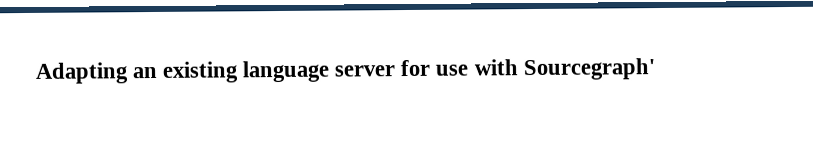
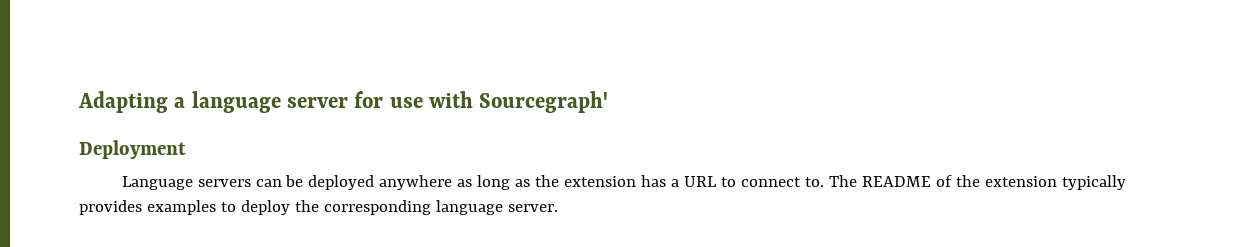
[132,61,240,83] an existing -> [174,97,186,108] a
(656, 69) none -> [79,140,186,159] [121,175,1127,190] [79,200,558,215] // Deployment // Language servers can be deployed anywhere as long as the extension has a URL to connect to. The README of the extension typically provides examples to deploy the corresponding language server.

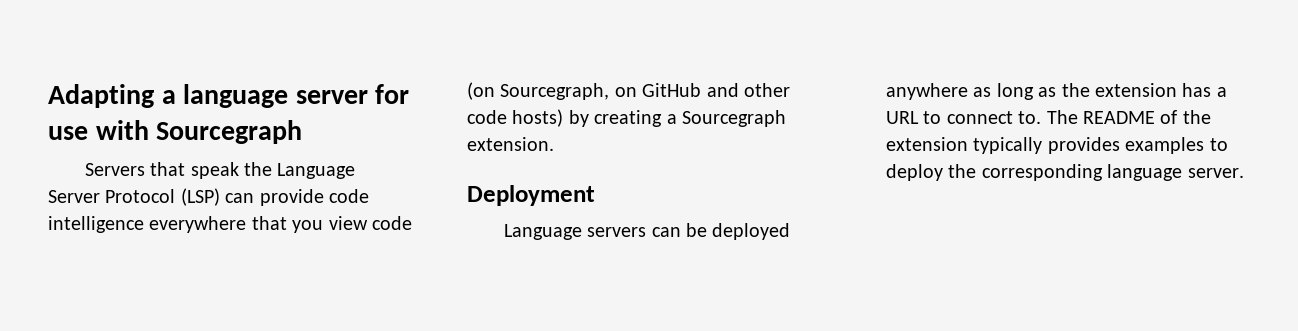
[479,91,609,113] Sourcegraph' -> [156,120,303,144] [84,162,356,179] [48,188,369,206] [48,216,412,233] [467,82,790,100] [467,109,786,127] [467,137,554,151] Sourcegraph // Servers that speak the Language Server Protocol (LSP) can provide code intelligence everywhere that you view code (on Sourcegraph, on GitHub and other code hosts) by creating a Sourcegraph extension.

